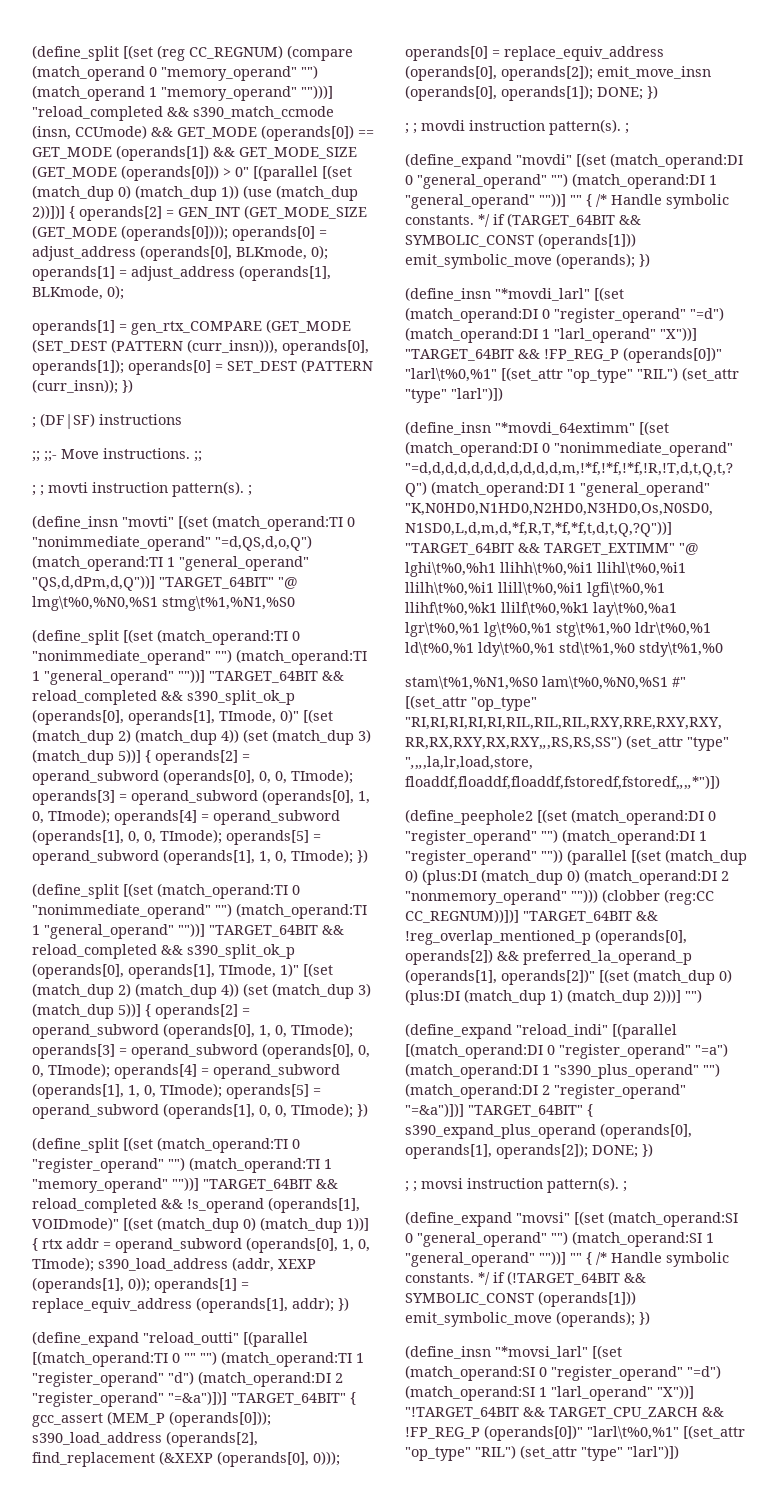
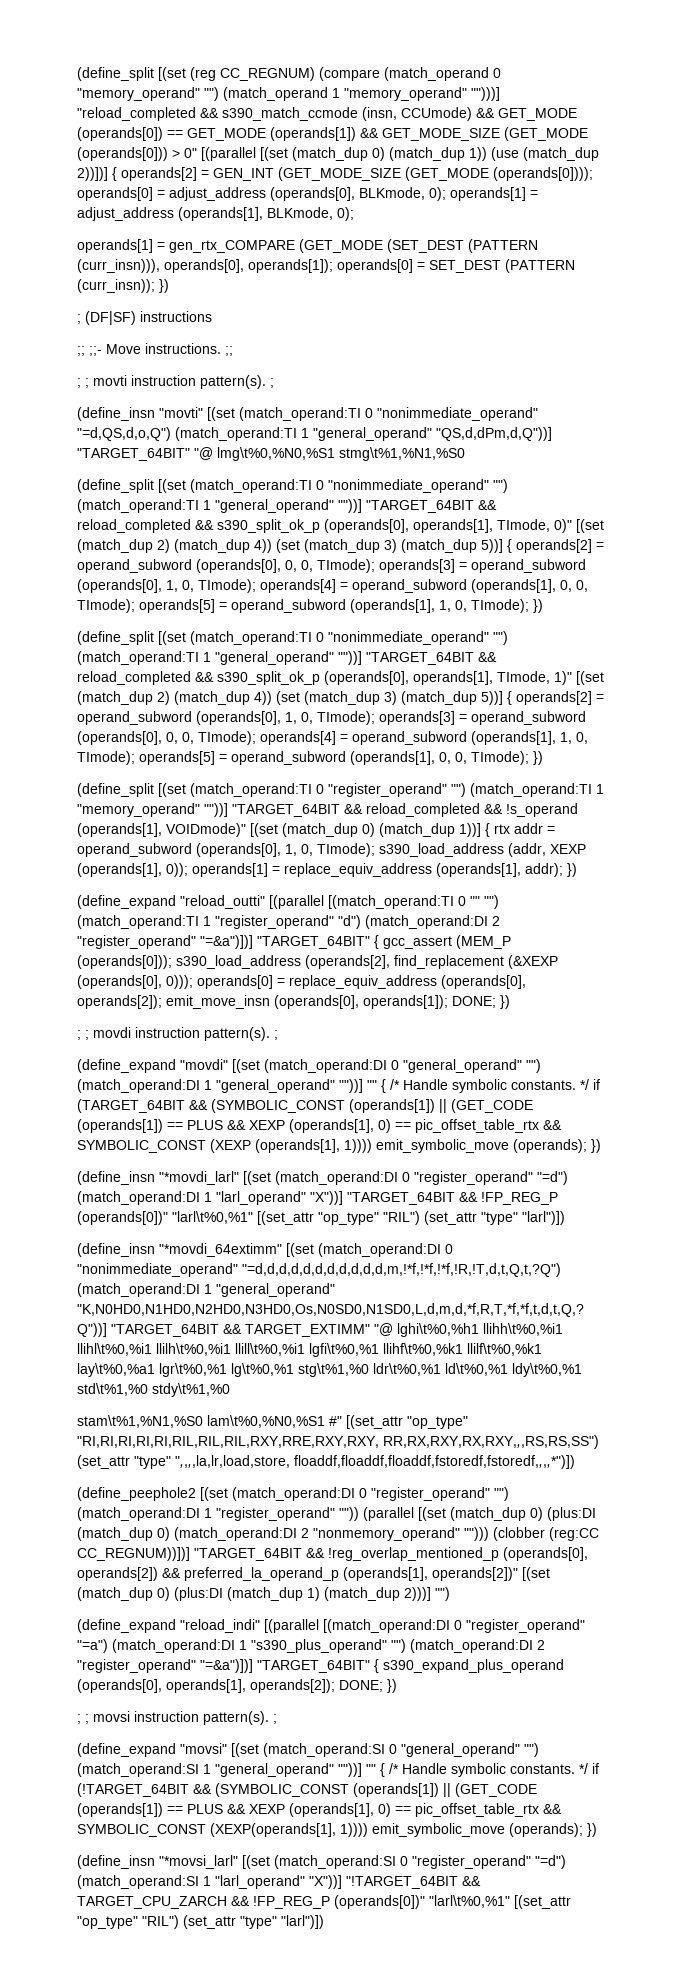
[405,233,636,249] SYMBOLIC_CONST (operands[1])) -> [211,1099,533,1113] [77,1119,562,1133] [77,1139,372,1153] (SYMBOLIC_CONST (operands[1]) || (GET_CODE (operands[1]) == PLUS && XEXP (operands[1], 0) == pic_offset_table_rtx && SYMBOLIC_CONST (XEXP (operands[1], 1))))
[405,1291,636,1307] SYMBOLIC_CONST (operands[1])) -> [215,1783,537,1797] [77,1803,562,1817] [77,1823,368,1837] (SYMBOLIC_CONST (operands[1]) || (GET_CODE (operands[1]) == PLUS && XEXP (operands[1], 0) == pic_offset_table_rtx && SYMBOLIC_CONST (XEXP(operands[1], 1))))

